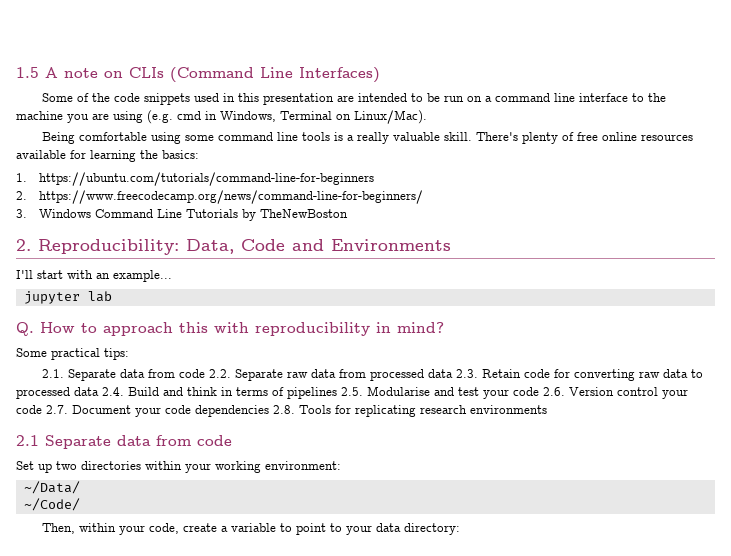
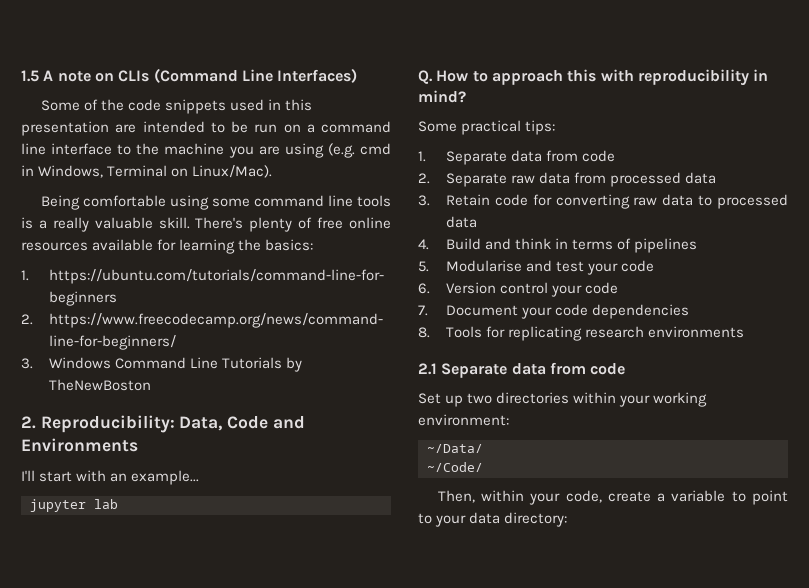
[41,369,231,381] 2.1. Separate data from code 2.2. -> [418,150,616,165] [418,173,430,184] 1. Separate data from code // 2.
[455,369,478,378] 2.3. -> [418,195,430,206] // 3.
[102,387,124,396] 2.4. -> [418,239,429,250] // 4.
[341,387,363,396] 2.5. -> [418,261,429,272] // 5.
[543,387,565,396] 2.6. -> [418,283,430,294] // 6.
[46,405,68,414] 2.7. -> [418,305,428,316] // 7.
[273,405,295,414] 2.8. -> [418,327,430,338] // 8.

